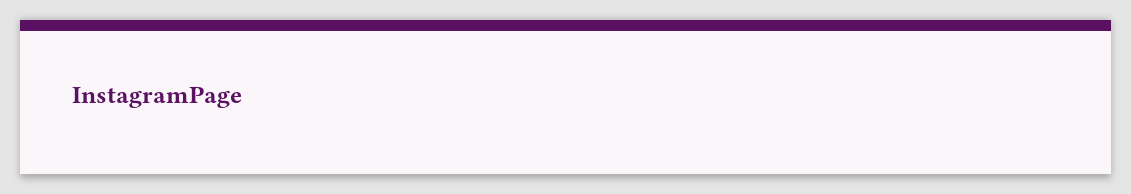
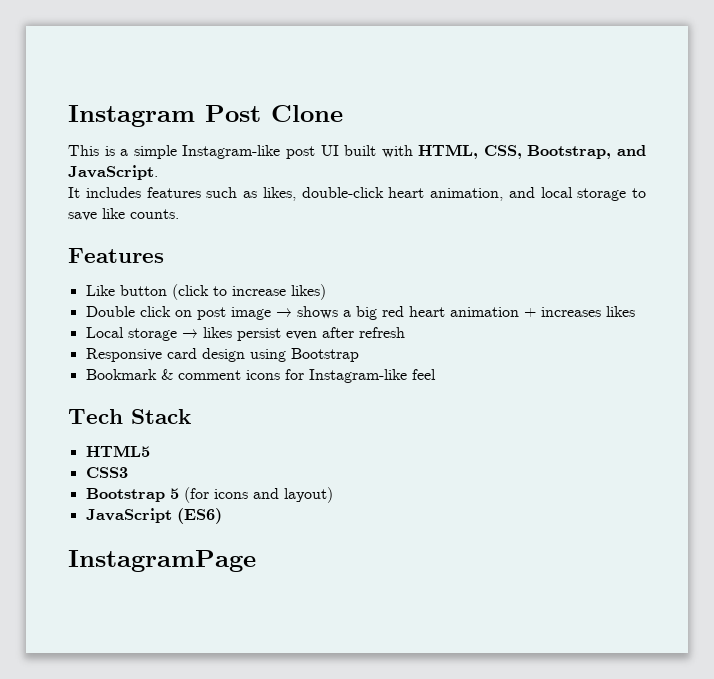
(72, 97) none -> [68,105,343,127] [68,144,646,159] [68,165,158,180] [68,187,646,201] [68,208,179,221] [68,248,164,263] [85,284,326,300] [85,306,635,320] [85,327,405,341] [85,348,359,362] [85,369,436,383] [68,409,191,424] [85,445,150,457] [85,467,128,478] [85,487,333,503] [85,508,222,524] Instagram Post Clone // This is a simple Instagram-like post UI built with HTML, CSS, Bootstrap, and JavaScript. // It includes features such as likes, double-click heart animation, and local storage to save like counts. // Features // Like button (click to increase likes) // Double click on post image → shows a big red heart animation + increases likes // Local storage → likes persist even after refresh // Responsive card design using Bootstrap // Bookmark & comment icons for Instagram-like feel // Tech Stack // HTML5 // CSS3 // Bootstrap 5 (for icons and layout) // JavaScript (ES6) //

